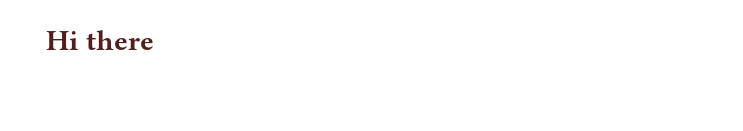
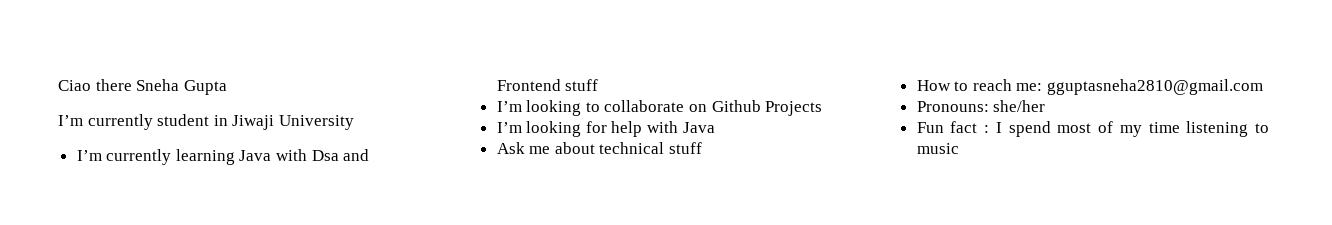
[46,30,154,50] Hi there -> [58,79,227,95] [58,114,354,130] [76,149,370,165] [496,79,599,91] [496,100,823,116] [496,121,715,137] [496,142,703,154] [916,79,1264,95] [916,100,1046,112] [916,121,1269,137] [916,143,959,154] Ciao there Sneha Gupta // I’m currently student in Jiwaji University // I’m currently learning Java with Dsa and Frontend stuff // I’m looking to collaborate on Github Projects // I’m looking for help with Java // Ask me about technical stuff // How to reach me: gguptasneha2810@gmail.com // Pronouns: she/her // Fun fact : I spend most of my time listening to music

